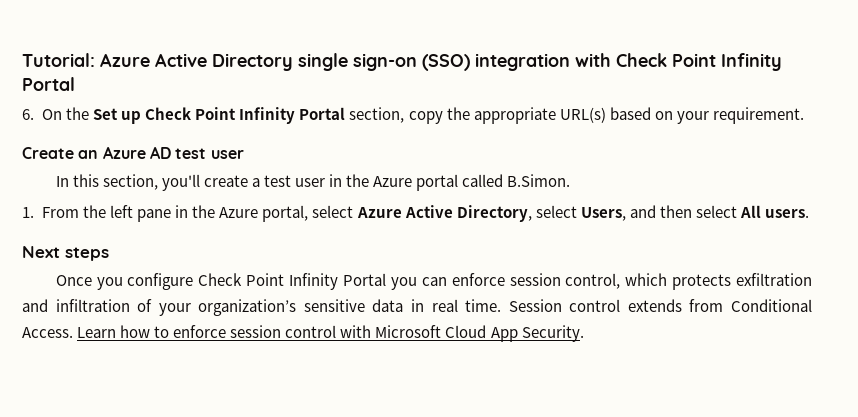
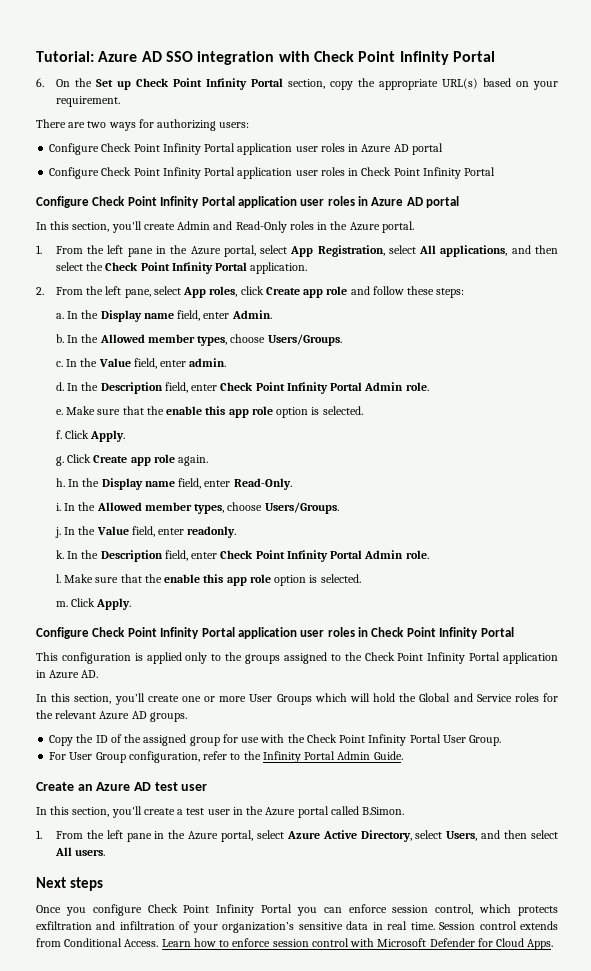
[155,53,470,71] Active Directory single sign-on (SSO) -> [141,51,193,62] AD SSO
(804, 115) none -> [36,119,250,131] [49,143,443,155] [49,167,496,179] [36,196,460,208] [36,221,414,233] [36,245,558,257] [55,262,308,274] [36,286,465,298] [55,310,272,322] [55,334,342,346] [55,358,227,369] [55,382,429,394] [55,406,363,418] [55,430,126,442] [55,454,209,466] [55,478,292,490] [55,502,339,514] [54,526,237,538] [55,550,429,562] [55,574,361,586] [55,598,132,610] [36,627,514,639] [36,652,559,664] [36,670,99,679] [36,693,559,705] [36,710,187,722] [49,734,502,746] [49,751,403,763] // There are two ways for authorizing users: // Configure Check Point Infinity Portal application user roles in Azure AD portal // Configure Check Point Infinity Portal application user roles in Check Point Infinity Portal // Configure Check Point Infinity Portal application user roles in Azure AD portal // In this section, you'll create Admin and Read-Only roles in the Azure portal. // 1. From the left pane in the Azure portal, select App Registration, select All applications, and then select the Check Point Infinity Portal application. // 2. From the left pane, select App roles, click Create app role and follow these steps: // a. In the Display name field, enter Admin. // b. In the Allowed member types, choose Users/Groups. // c. In the Value field, enter admin. // d. In the Description field, enter Check Point Infinity Portal Admin role. // e. Make sure that the enable this app role option is selected. // f. Click Apply. // g. Click Create app role again. // h. In the Display name field, enter Read-Only. // i. In the Allowed member types, choose Users/Groups. // j. In the Value field, enter readonly. // k. In the Description field, enter Check Point Infinity Portal Admin role. // l. Make sure that the enable this app role option is selected. // m. Click Apply. // Configure Check Point Infinity Portal application user roles in Check Point Infinity Portal // This configuration is applied only to the groups assigned to the Check Point Infinity Portal application in Azure AD. // In this section, you’ll create one or more User Groups which will hold the Global and Service roles for the relevant Azure AD groups. // Copy the ID of the assigned group for use with the Check Point Infinity Portal User Group. // For User Group configuration, refer to the Infinity Portal Admin Guide.
[445,325,584,342] Cloud App Security. -> [429,938,554,950] Defender for Cloud Apps.

